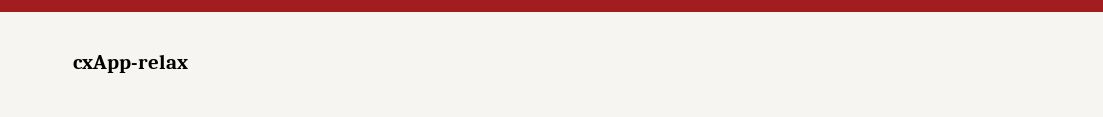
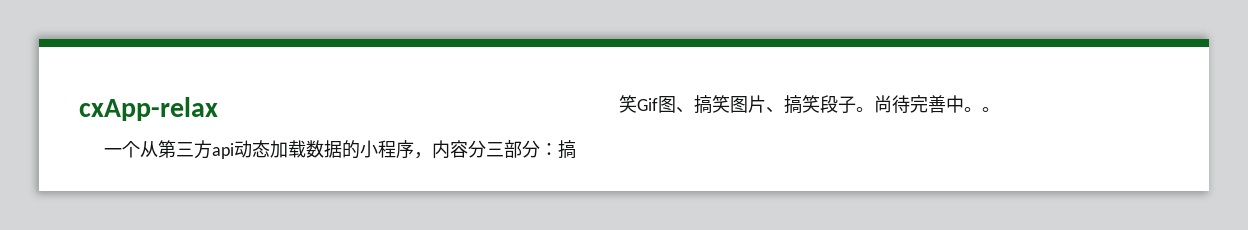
(188, 63) none -> [104,140,577,159] [619,95,1000,114] // 一个从第三方api动态加载数据的小程序，内容分三部分：搞笑Gif图、搞笑图片、搞笑段子。尚待完善中。。

